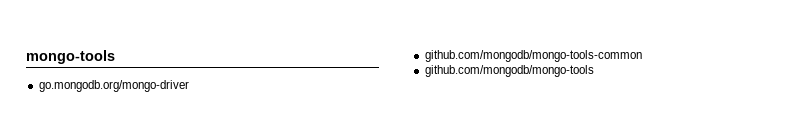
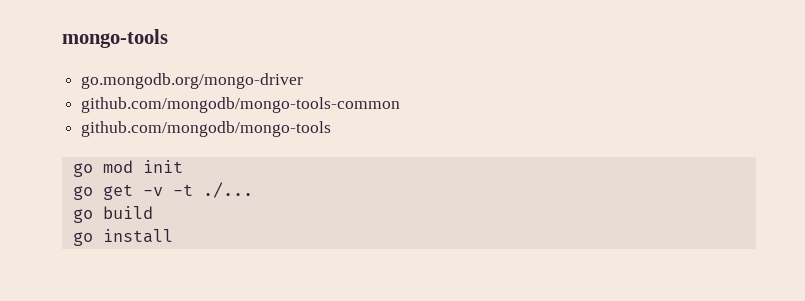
(594, 71) none -> [72,160,183,177] [72,182,253,200] [72,206,153,223] [72,229,173,246] // go mod init // go get -v -t ./... // go build // go install

